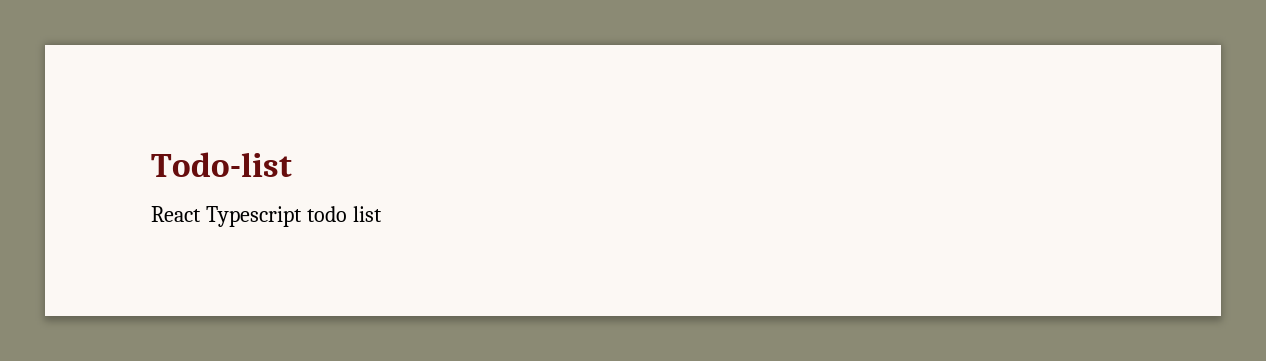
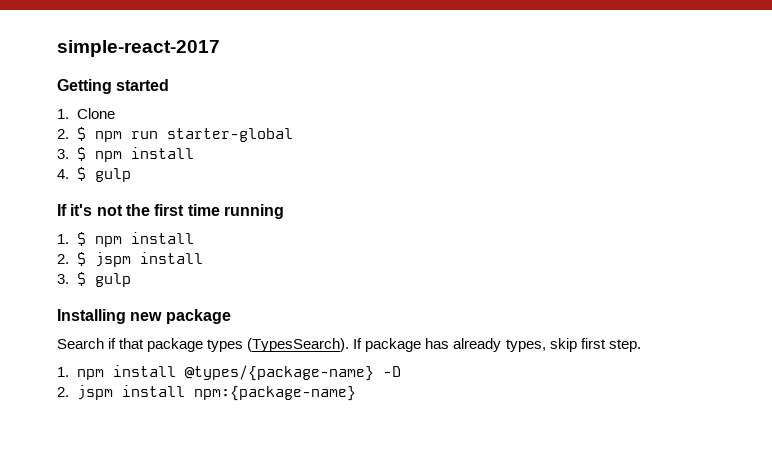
[151,152,292,177] [151,206,382,227] Todo-list // React Typescript todo list -> [57,40,220,57] [57,79,170,94] [57,108,115,119] [57,127,293,142] [57,147,194,162] [57,167,131,182] [57,204,284,219] [57,232,194,247] [57,252,203,267] [57,272,131,287] [57,309,231,324] [57,338,641,352] [57,365,401,381] [57,385,356,401] simple-react-2017 // Getting started // 1. Clone // 2. $ npm run starter-global // 3. $ npm install // 4. $ gulp // If it's not the first time running // 1. $ npm install // 2. $ jspm install // 3. $ gulp // Installing new package // Search if that package types (TypesSearch). If package has already types, skip first step. // 1. npm install @types/{package-name} -D // 2. jspm install npm:{package-name}

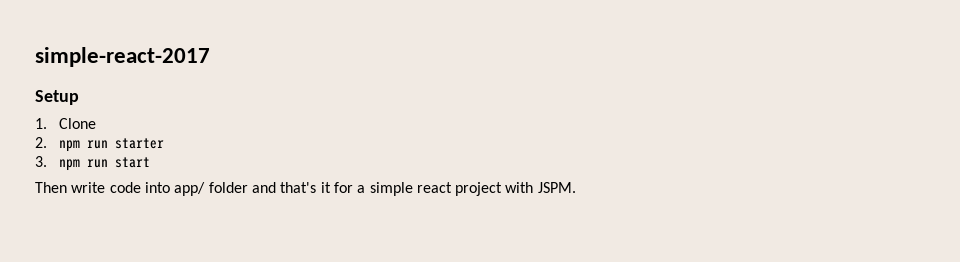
[57,79,170,94] Getting started -> [35,90,79,105] Setup
[76,127,293,142] [57,147,194,162] [57,167,131,182] [57,204,284,219] [57,232,194,247] [57,252,203,267] [57,272,131,287] [57,309,231,324] [57,338,641,352] [57,365,401,381] [57,385,356,401] $ npm run starter-global // 3. $ npm install // 4. $ gulp // If it's not the first time running // 1. $ npm install // 2. $ jspm install // 3. $ gulp // Installing new package // Search if that package types (TypesSearch). If package has already types, skip first step. // 1. npm install @types/{package-name} -D // 2. jspm install npm:{package-name} -> [58,138,164,152] [35,156,150,171] [35,182,576,196] npm run starter // 3. npm run start // Then write code into app/ folder and that's it for a simple react project with JSPM.

